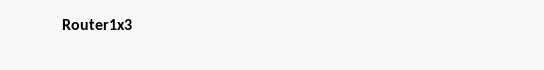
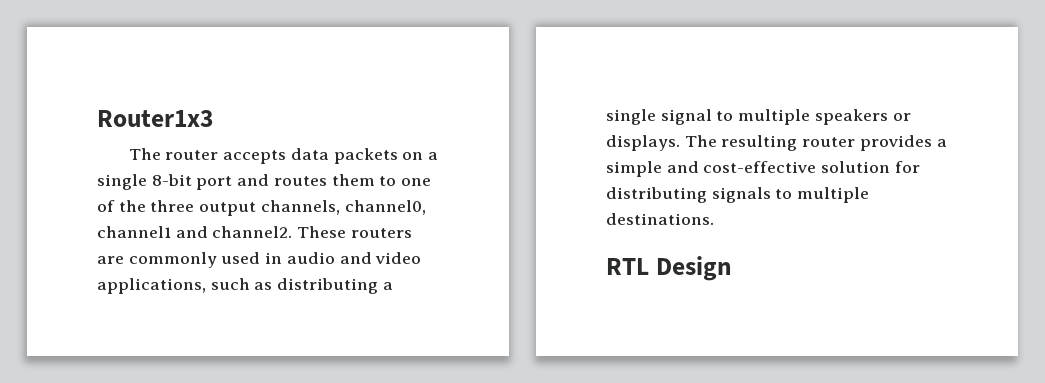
(132, 24) none -> [128,148,438,164] [97,174,432,190] [97,200,426,216] [97,226,412,238] [97,252,422,268] [97,278,393,294] [606,109,911,125] [606,135,947,151] [606,161,920,177] [606,187,870,203] [606,213,714,225] [606,256,732,281] // The router accepts data packets on a single 8-bit port and routes them to one of the three output channels, channel0, channel1 and channel2. These routers are commonly used in audio and video applications, such as distributing a single signal to multiple speakers or displays. The resulting router provides a simple and cost-effective solution for distributing signals to multiple destinations. // RTL Design

